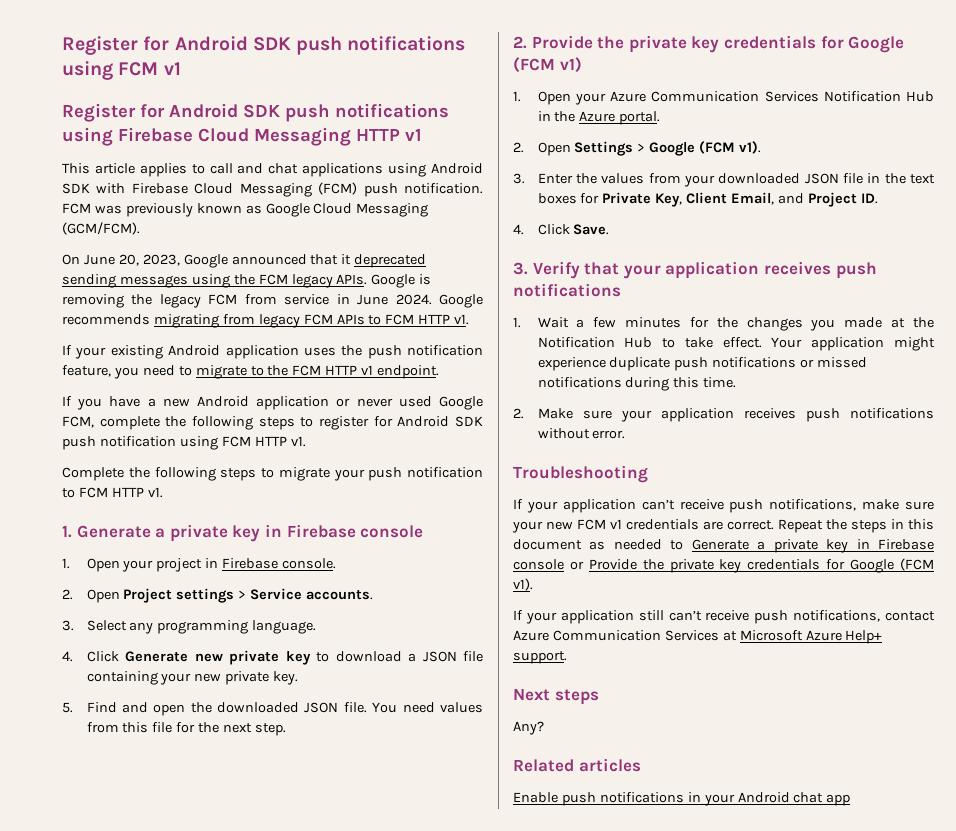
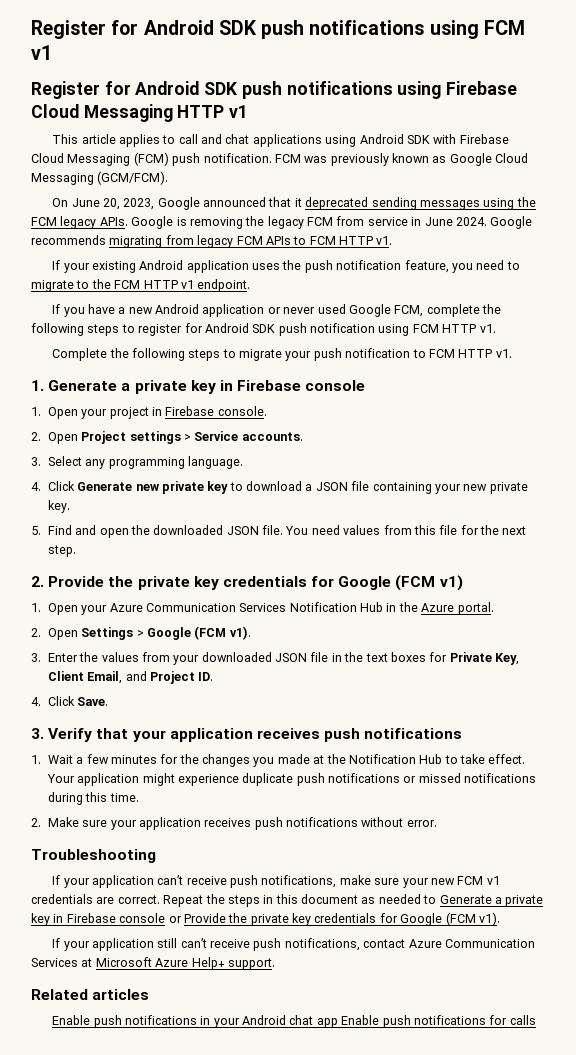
[513,688,599,705] [513,721,544,735] // Next steps // Any? -> (275, 964) none
(851, 800) none -> [341,1015,536,1028] Enable push notifications for calls

